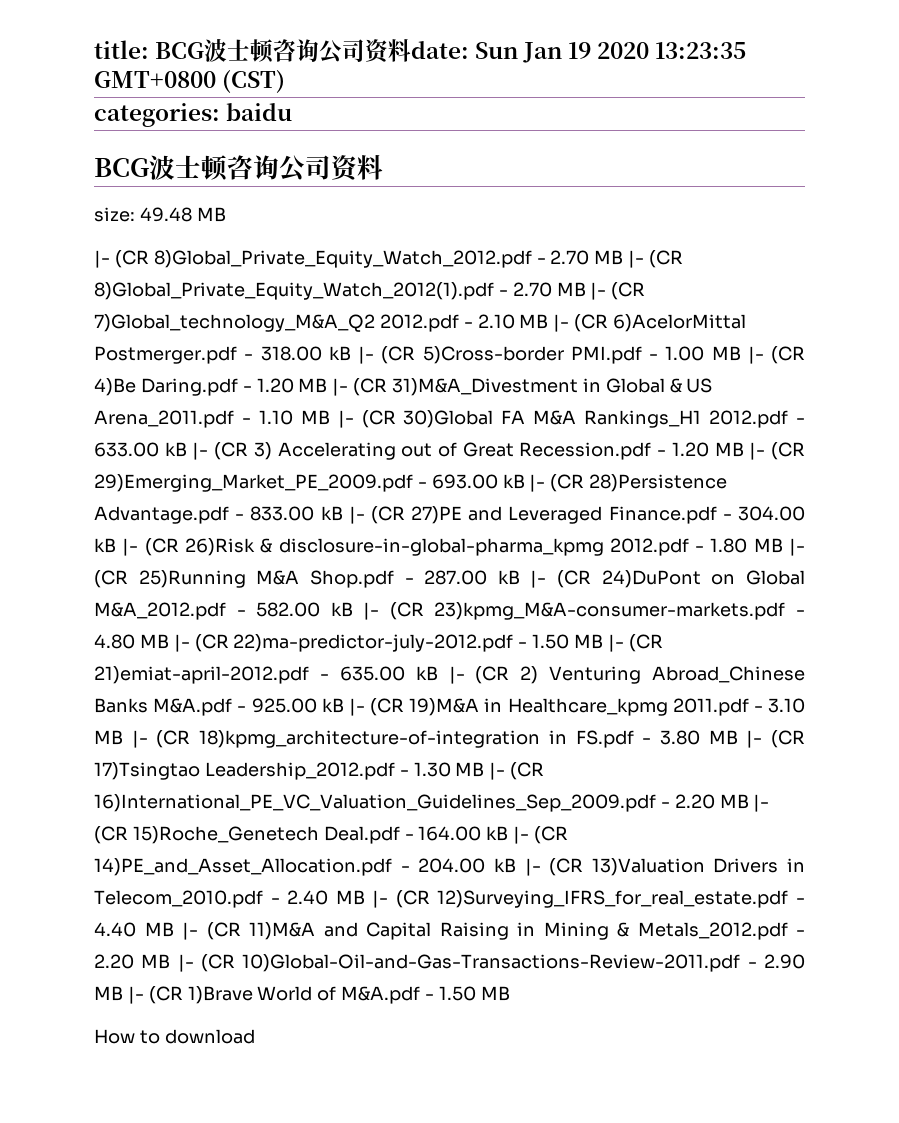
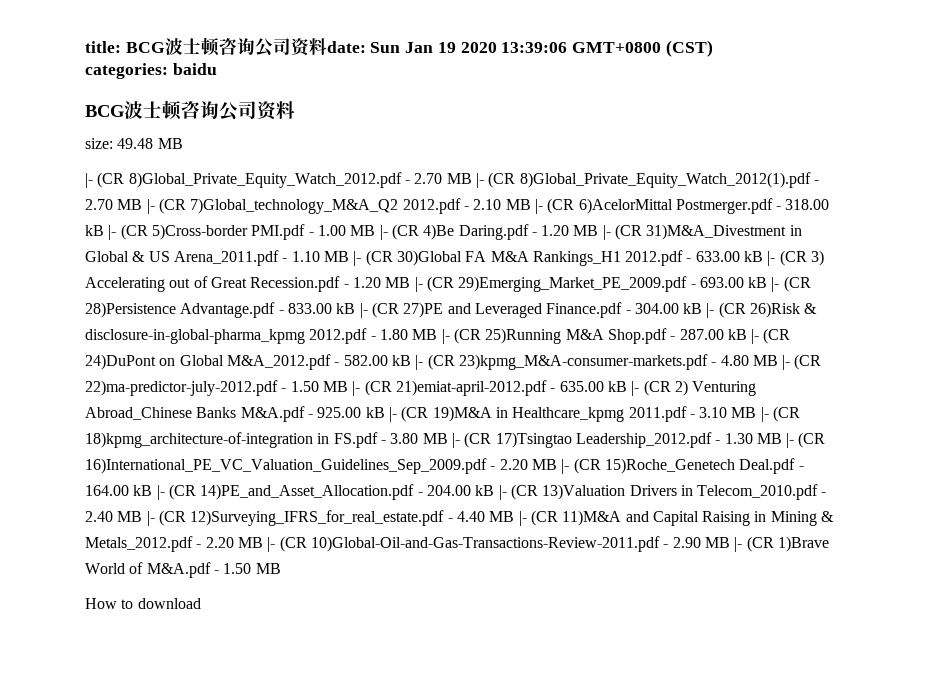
[655,42,747,59] 13:23:35 -> [501,42,568,53] 13:39:06

